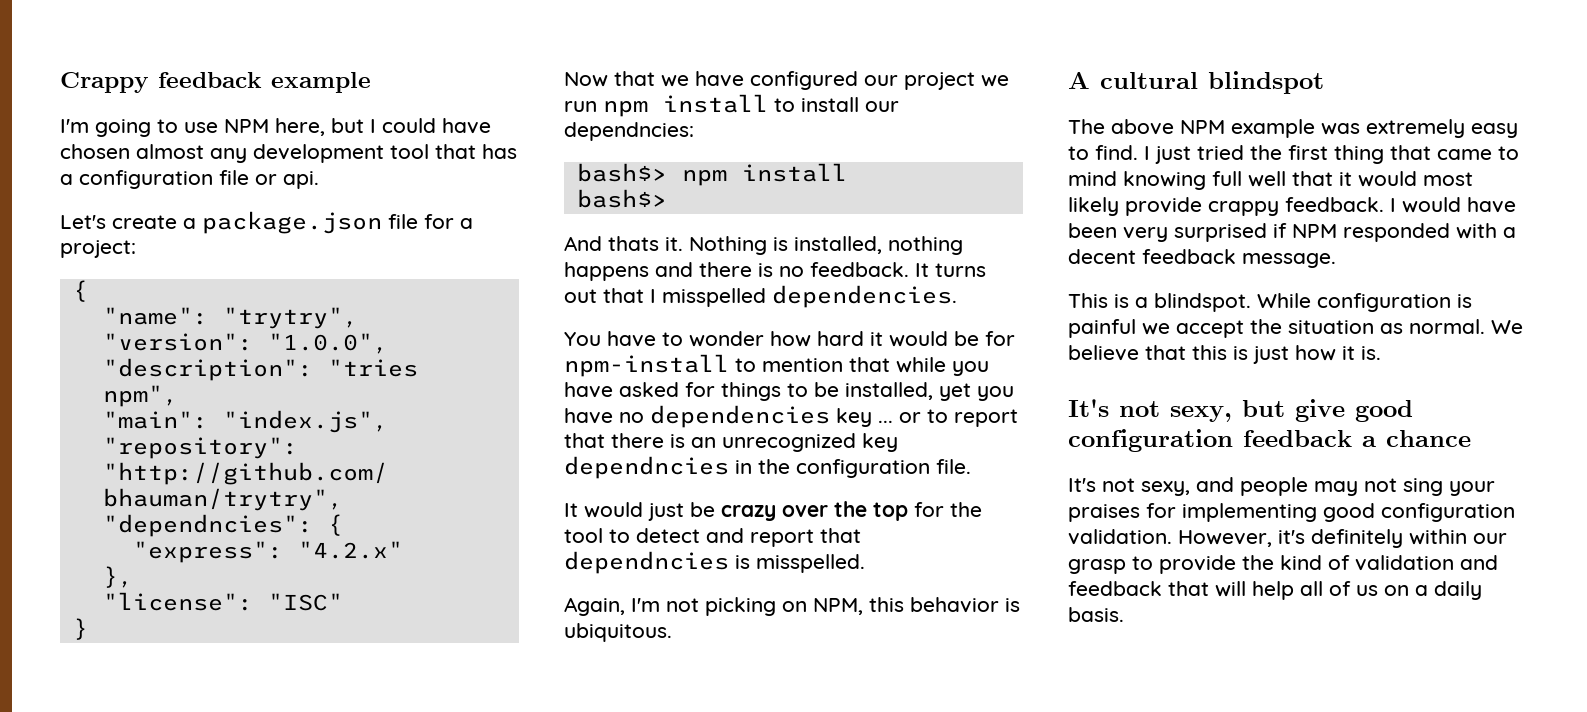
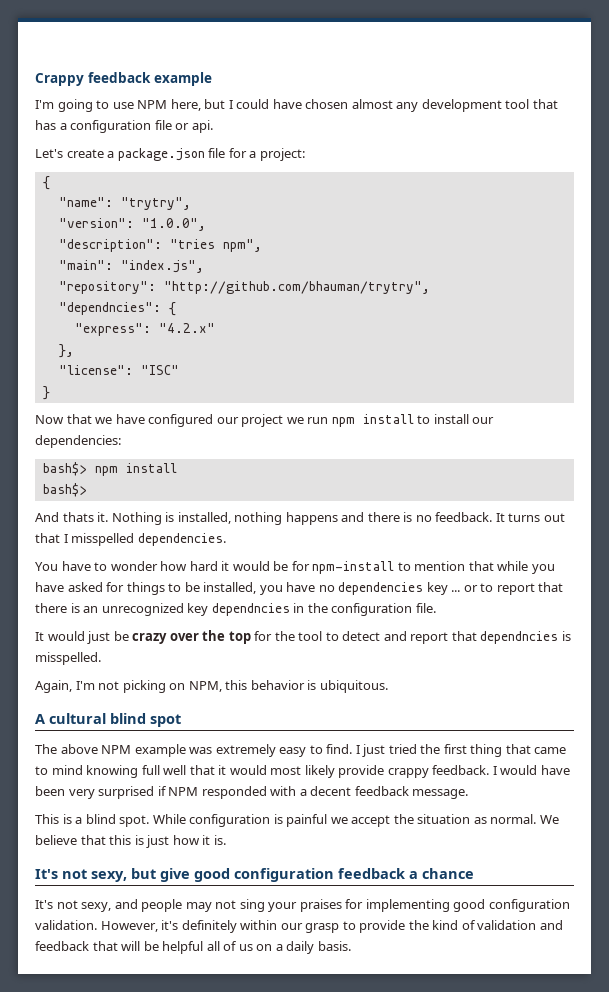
[564,122,694,141] dependncies: -> [35,435,121,448] dependencies:
[939,383,971,401] yet -> (257, 588) none
[1208,71,1324,94] blindspot -> [110,713,181,727] blind spot
[1154,293,1251,312] blindspot. -> [85,814,150,827] blind spot.
[1252,581,1294,600] help -> [143,941,204,954] be helpful

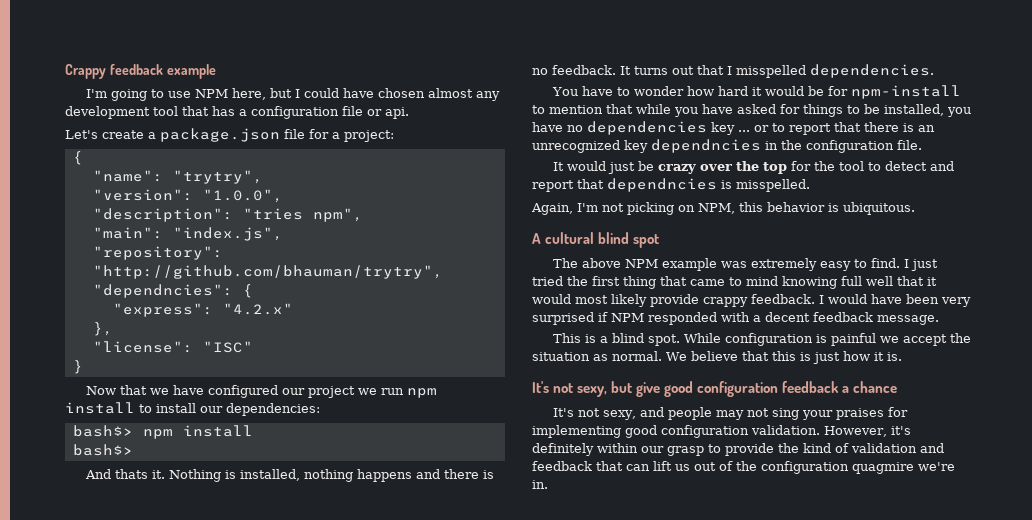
[121,941,351,954] will be helpful all of us on a daily basis. -> [626,461,955,474] [532,480,548,489] can lift us out of the configuration quagmire we're in.

